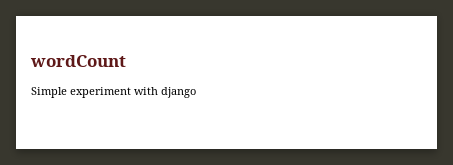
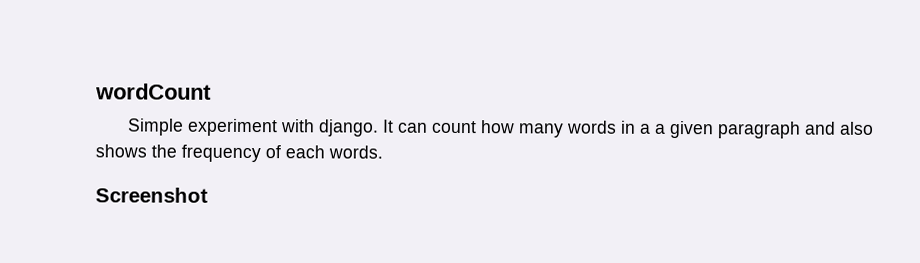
[161,87,196,98] django -> [318,119,875,139] [95,144,383,163] [95,187,208,203] django. It can count how many words in a a given paragraph and also shows the frequency of each words. // Screenshot

